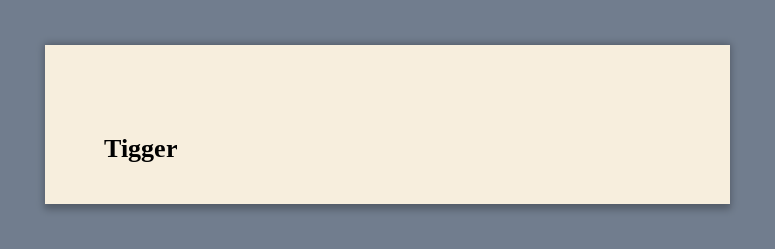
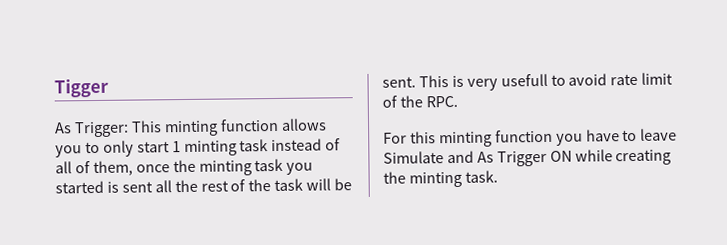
(178, 150) none -> [54,118,327,138] [55,138,342,158] [55,158,314,177] [55,178,353,194] [382,72,674,91] [382,95,458,108] [383,128,678,148] [383,149,672,167] [383,170,498,188] // As Trigger: This minting function allows you to only start 1 minting task instead of all of them, once the minting task you started is sent all the rest of the task will be sent. This is very usefull to avoid rate limit of the RPC. // For this minting function you have to leave Simulate and As Trigger ON while creating the minting task.

